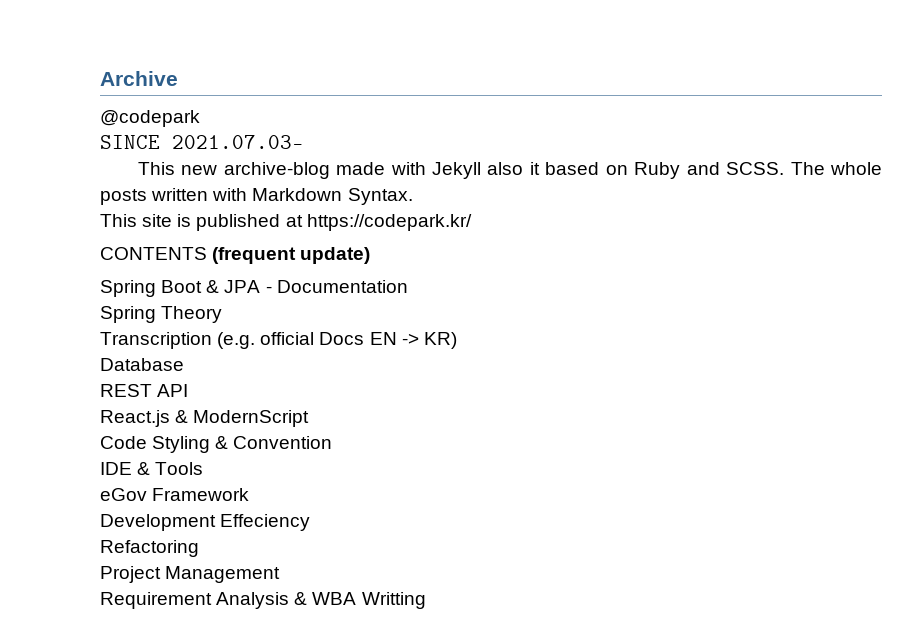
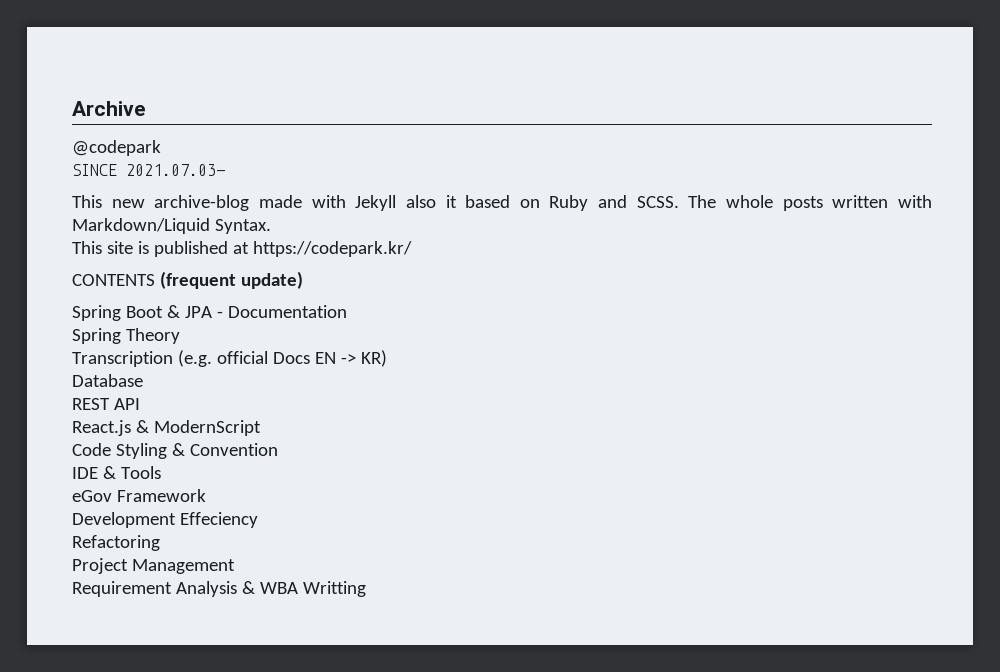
[252,188,343,201] Markdown -> [72,218,210,234] Markdown/Liquid

